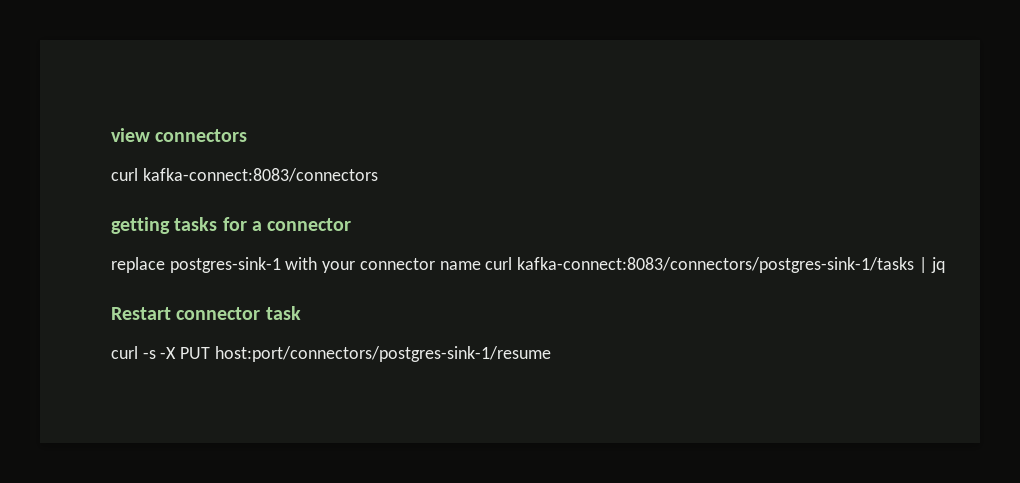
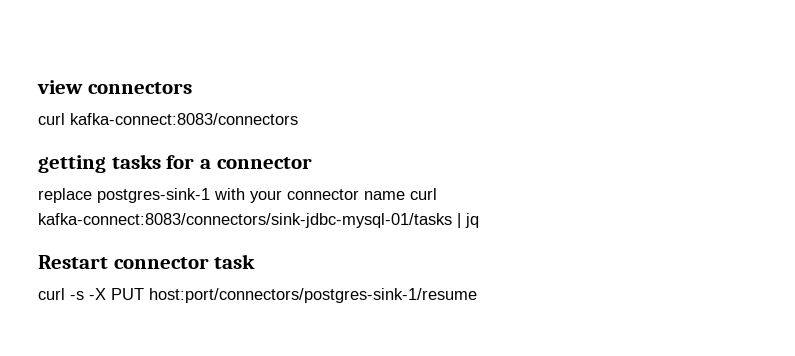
[517,257,915,273] kafka-connect:8083/connectors/postgres-sink-1/tasks -> [38,213,452,228] kafka-connect:8083/connectors/sink-jdbc-mysql-01/tasks

